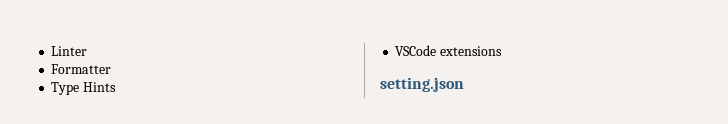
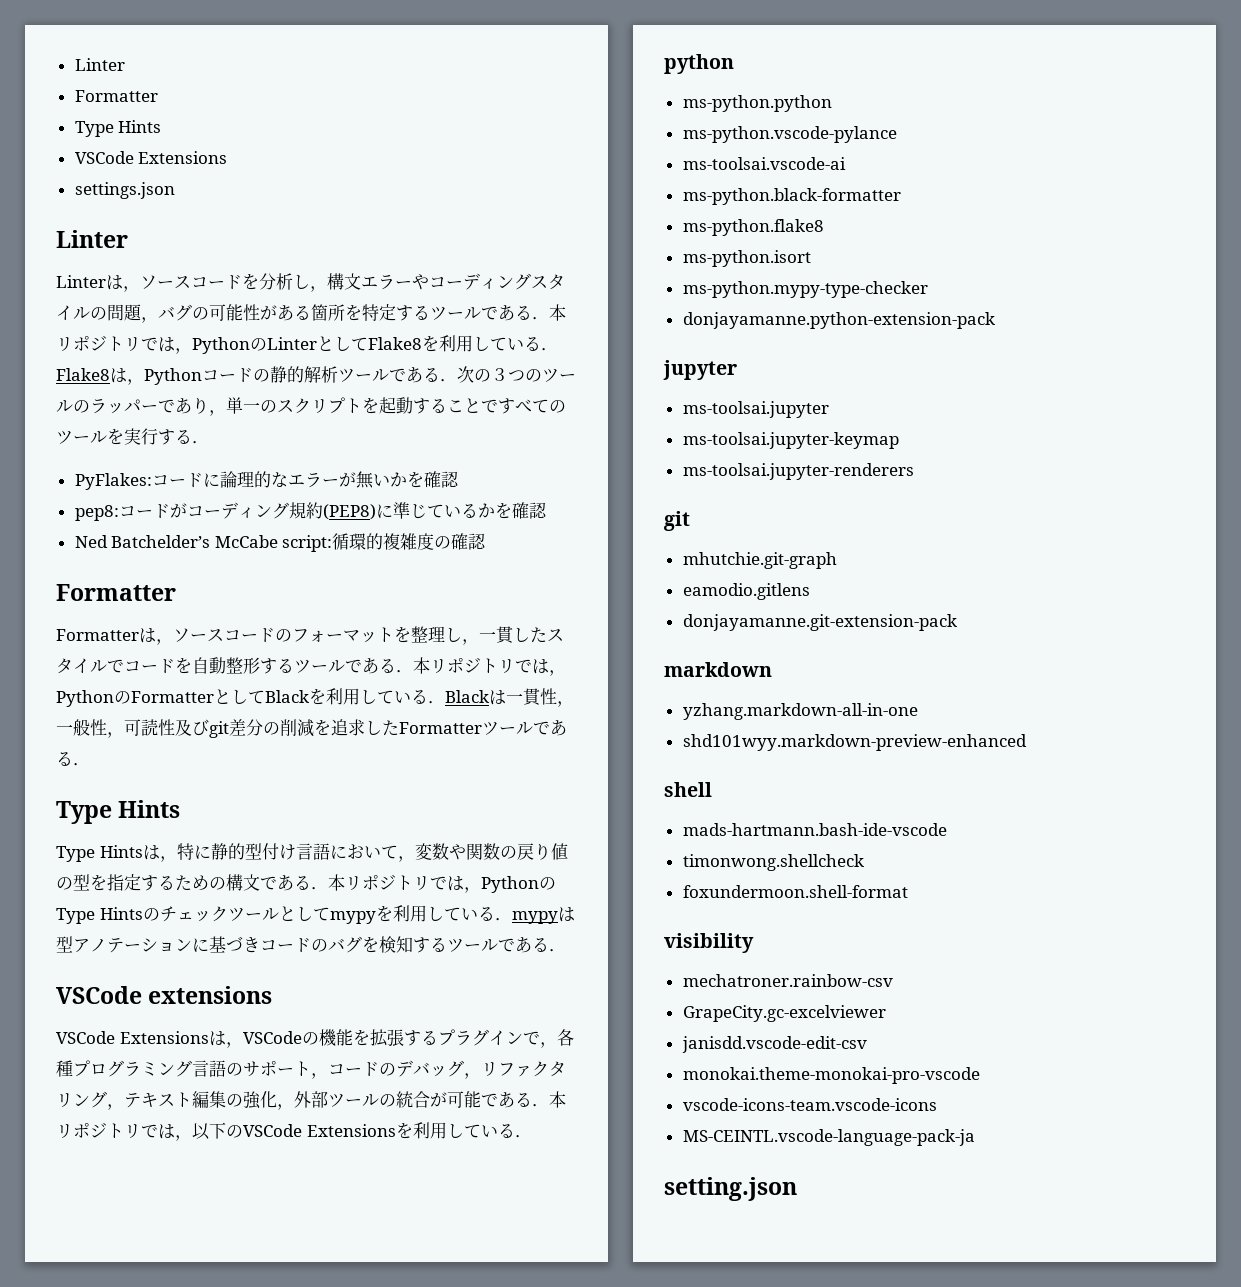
[440,46,503,56] extensions -> [138,151,228,164] [74,182,175,199] [56,230,128,248] [56,273,565,292] [56,304,566,323] [56,335,558,354] [56,366,576,385] [56,397,566,416] [56,428,209,445] [74,471,459,490] [74,502,547,521] [74,533,487,552] [56,584,176,601] [56,626,564,645] [56,657,566,676] [56,688,574,707] [56,719,567,738] [56,751,90,766] [56,800,181,824] [56,843,568,862] [56,874,556,893] [56,905,575,924] [56,936,566,953] [56,986,273,1004] [56,1029,574,1048] [56,1060,566,1079] [56,1091,566,1110] [56,1122,532,1141] [664,54,734,74] [682,95,832,112] [682,126,897,143] [682,157,846,170] [682,188,901,205] [682,219,824,236] [682,250,811,267] [682,281,928,298] [682,312,995,329] [663,360,737,380] [682,401,829,418] [682,432,899,449] [682,463,914,480] [664,511,690,531] [682,552,837,569] [682,583,810,600] [682,614,957,631] [664,662,772,677] [682,703,918,720] [682,734,1027,751] [664,782,712,797] [682,823,947,836] [682,854,864,871] [682,885,908,898] [664,933,754,953] [682,974,893,987] [682,1005,886,1022] [681,1036,867,1053] [682,1067,980,1084] [682,1098,937,1111] [682,1129,975,1146] Extensions // settings.json // Linter // Linterは，ソースコードを分析し，構文エラーやコーディングスタイルの問題，バグの可能性がある箇所を特定するツールである．本リポジトリでは，PythonのLinterとしてFlake8を利用している．Flake8は，Pythonコードの静的解析ツールである．次の３つのツールのラッパーであり，単一のスクリプトを起動することですべてのツールを実行する． // PyFlakes:コードに論理的なエラーが無いかを確認 // pep8:コードがコーディング規約(PEP8)に準じているかを確認 // Ned Batchelder’s McCabe script:循環的複雑度の確認 // Formatter // Formatterは，ソースコードのフォーマットを整理し，一貫したスタイルでコードを自動整形するツールである．本リポジトリでは，PythonのFormatterとしてBlackを利用している．Blackは一貫性，一般性，可読性及びgit差分の削減を追求したFormatterツールである． // Type Hints // Type Hintsは，特に静的型付け言語において，変数や関数の戻り値の型を指定するための構文である．本リポジトリでは，PythonのType Hintsのチェックツールとしてmypyを利用している．mypyは型アノテーションに基づきコードのバグを検知するツールである． // VSCode extensions // VSCode Extensionsは，VSCodeの機能を拡張するプラグインで，各種プログラミング言語のサポート，コードのデバッグ，リファクタリング，テキスト編集の強化，外部ツールの統合が可能である．本リポジトリでは，以下のVSCode Extensionsを利用している． // python // ms-python.python // ms-python.vscode-pylance // ms-toolsai.vscode-ai // ms-python.black-formatter // ms-python.flake8 // ms-python.isort // ms-python.mypy-type-checker // donjayamanne.python-extension-pack // jupyter // ms-toolsai.jupyter // ms-toolsai.jupyter-keymap // ms-toolsai.jupyter-renderers // git // mhutchie.git-graph // eamodio.gitlens // donjayamanne.git-extension-pack // markdown // yzhang.markdown-all-in-one // shd101wyy.markdown-preview-enhanced // shell // mads-hartmann.bash-ide-vscode // timonwong.shellcheck // foxundermoon.shell-format // visibility // mechatroner.rainbow-csv // GrapeCity.gc-excelviewer // janisdd.vscode-edit-csv // monokai.theme-monokai-pro-vscode // vscode-icons-team.vscode-icons // MS-CEINTL.vscode-language-pack-ja

